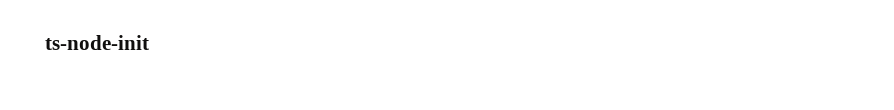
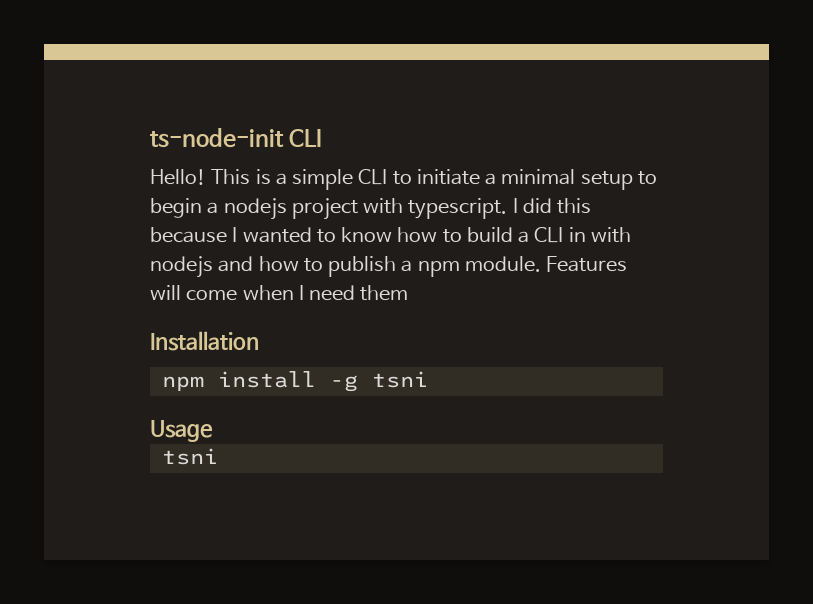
(149, 42) none -> [289,129,323,147] [150,169,657,190] [150,198,592,220] [150,227,631,243] [150,256,628,278] [150,285,409,301] [150,331,259,351] [161,371,428,392] [150,420,213,442] [161,448,218,465] CLI // Hello! This is a simple CLI to initiate a minimal setup to begin a nodejs project with typescript. I did this because I wanted to know how to build a CLI in with nodejs and how to publish a npm module. Features will come when I need them // Installation // npm install -g tsni // Usage // tsni

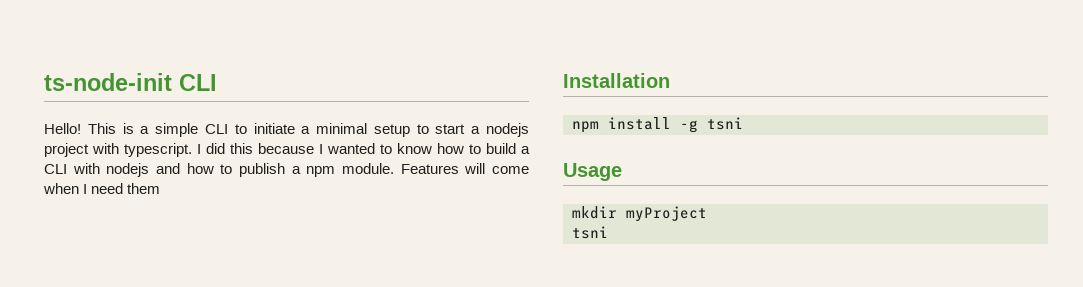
[150,198,202,218] begin -> [435,124,466,134] start
[568,227,586,242] in -> (67, 169) none
(213, 431) none -> [572,206,707,222] // mkdir myProject

